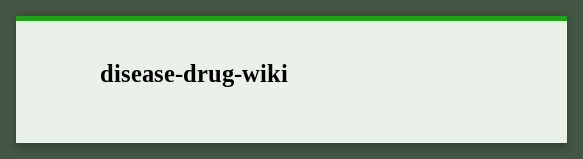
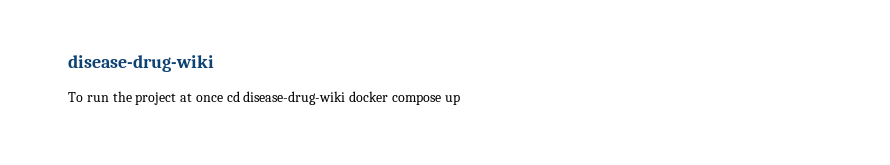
[100,64,288,87] disease-drug-wiki -> [68,55,214,72] [68,91,460,105] disease-drug-wiki // To run the project at once cd disease-drug-wiki docker compose up

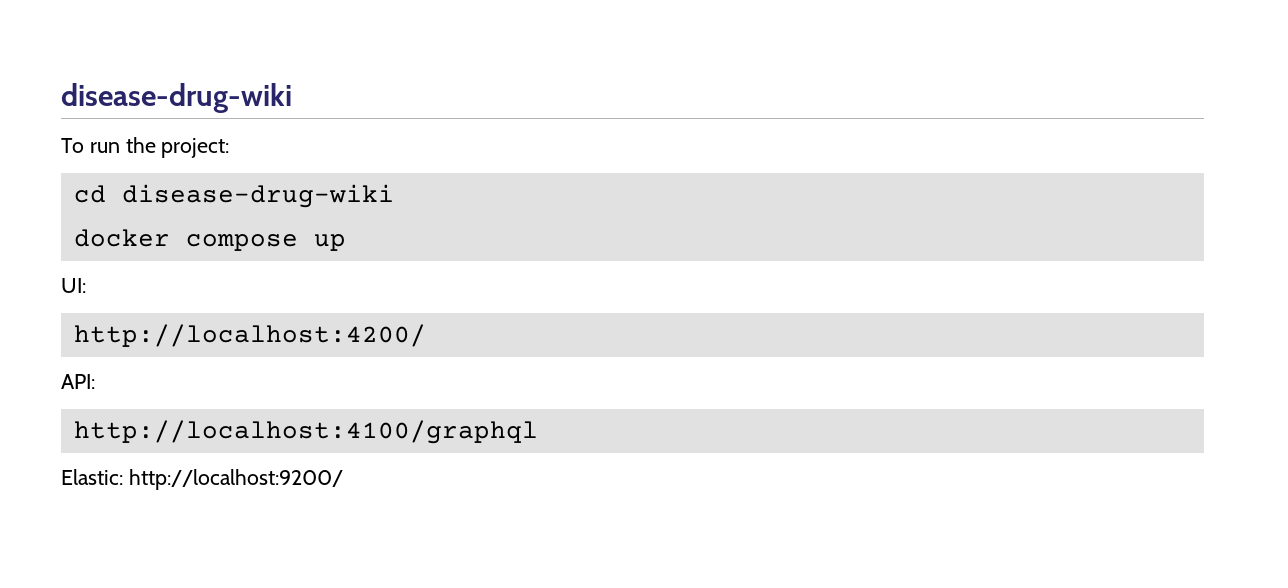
[135,92,223,105] project at once -> [161,138,230,158] project: //
(346, 98) none -> (394, 196) //
(460, 99) none -> [61,278,86,293] [73,324,426,347] [61,374,95,389] [73,420,538,444] [61,469,343,490] // UI: // http://localhost:4200/ // API: // http://localhost:4100/graphql // Elastic: http://localhost:9200/

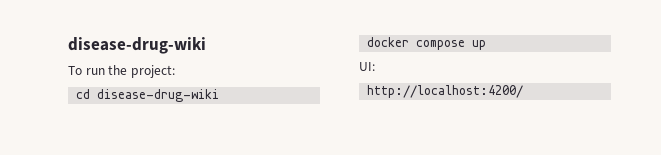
[61,374,95,389] [73,420,538,444] [61,469,343,490] // API: // http://localhost:4100/graphql // Elastic: http://localhost:9200/ -> (524, 91) none

